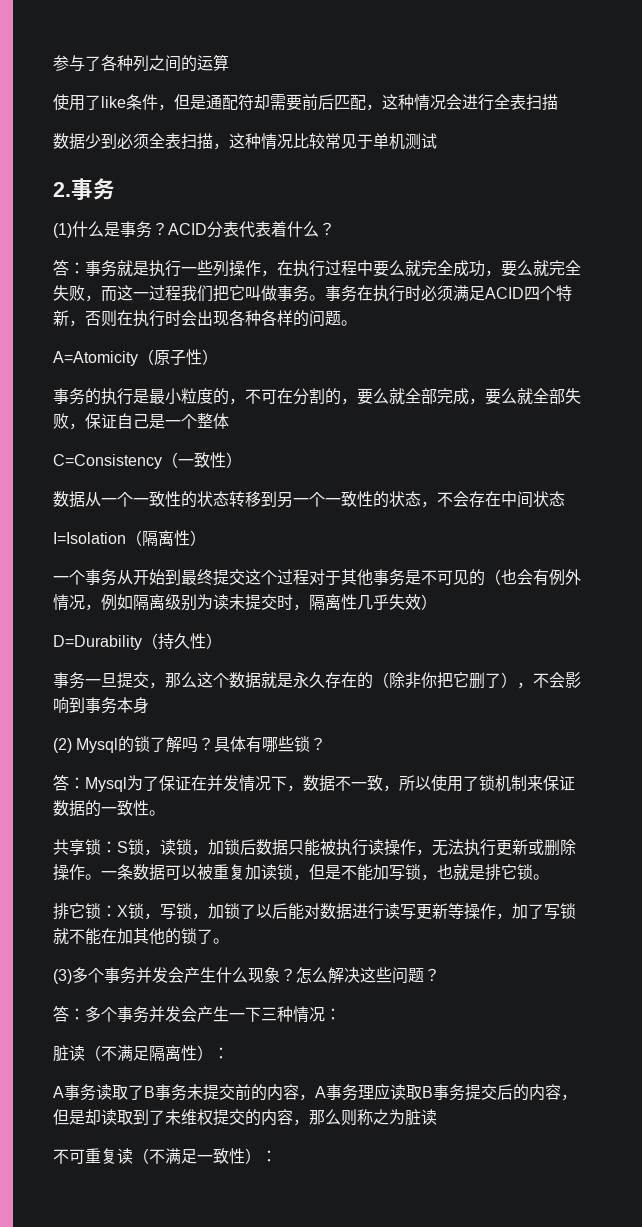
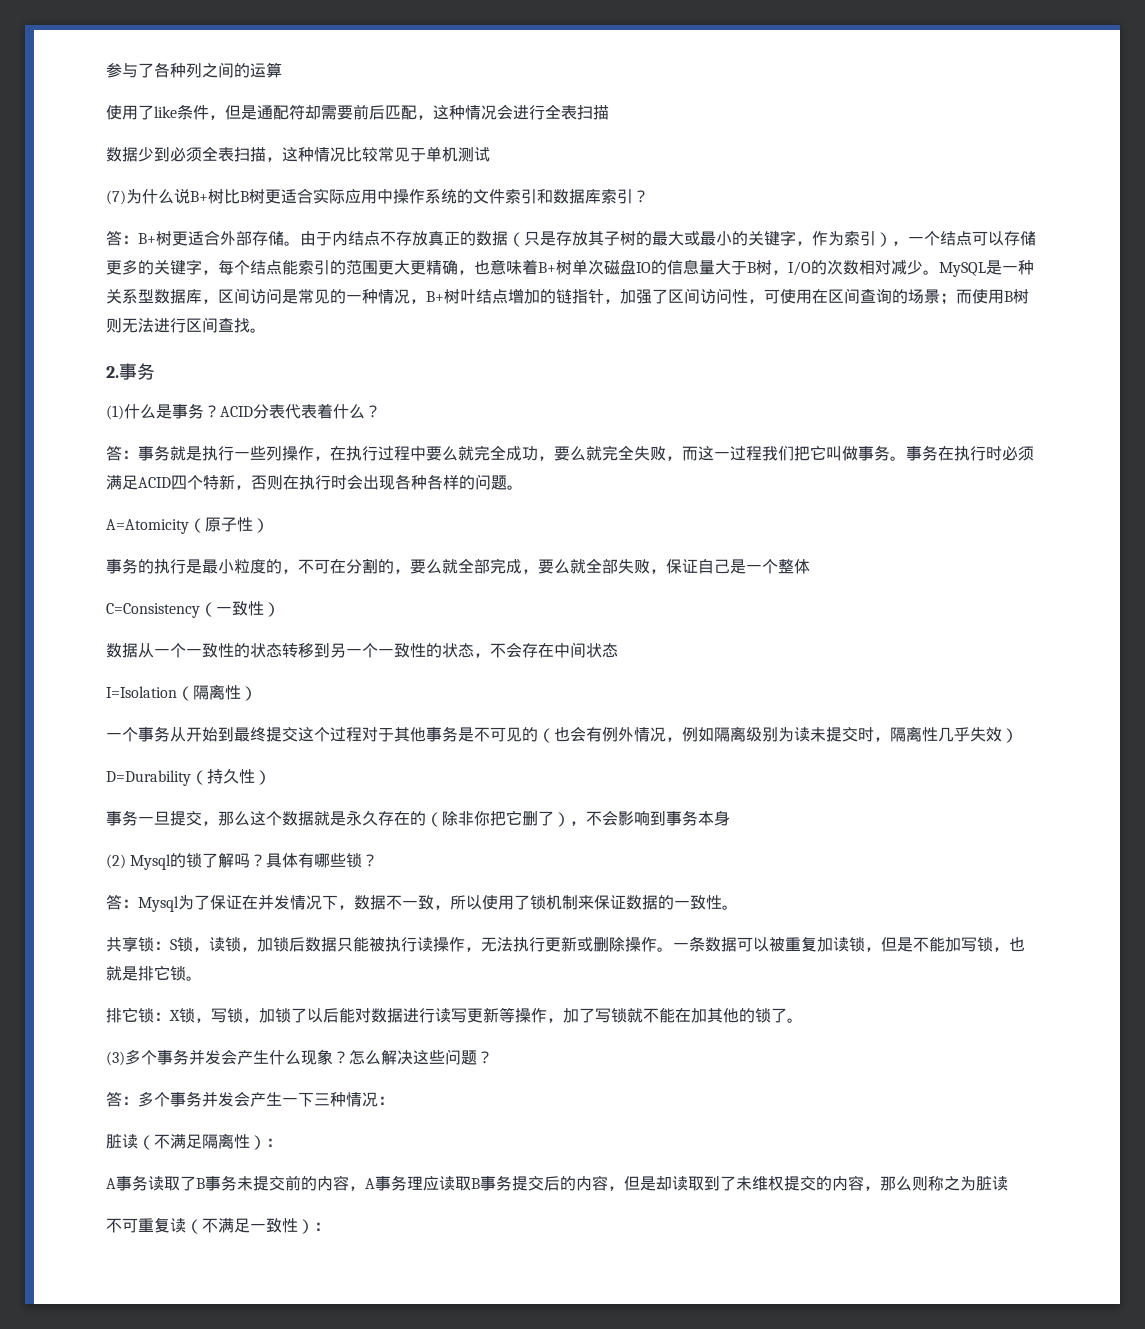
(437, 141) none -> [106,188,649,205] [106,230,1036,247] [106,259,1034,277] [106,288,1029,305] [106,317,266,333] // (7)为什么说B+树比B树更适合实际应用中操作系统的文件索引和数据库索引？ // 答：B+树更适合外部存储。由于内结点不存放真正的数据（只是存放其子树的最大或最小的关键字，作为索引），一个结点可以存储更多的关键字，每个结点能索引的范围更大更精确，也意味着B+树单次磁盘IO的信息量大于B树，I/O的次数相对减少。MySQL是一种关系型数据库，区间访问是常见的一种情况，B+树叶结点增加的链指针，加强了区间访问性，可使用在区间查询的场景；而使用B树则无法进行区间查找。

